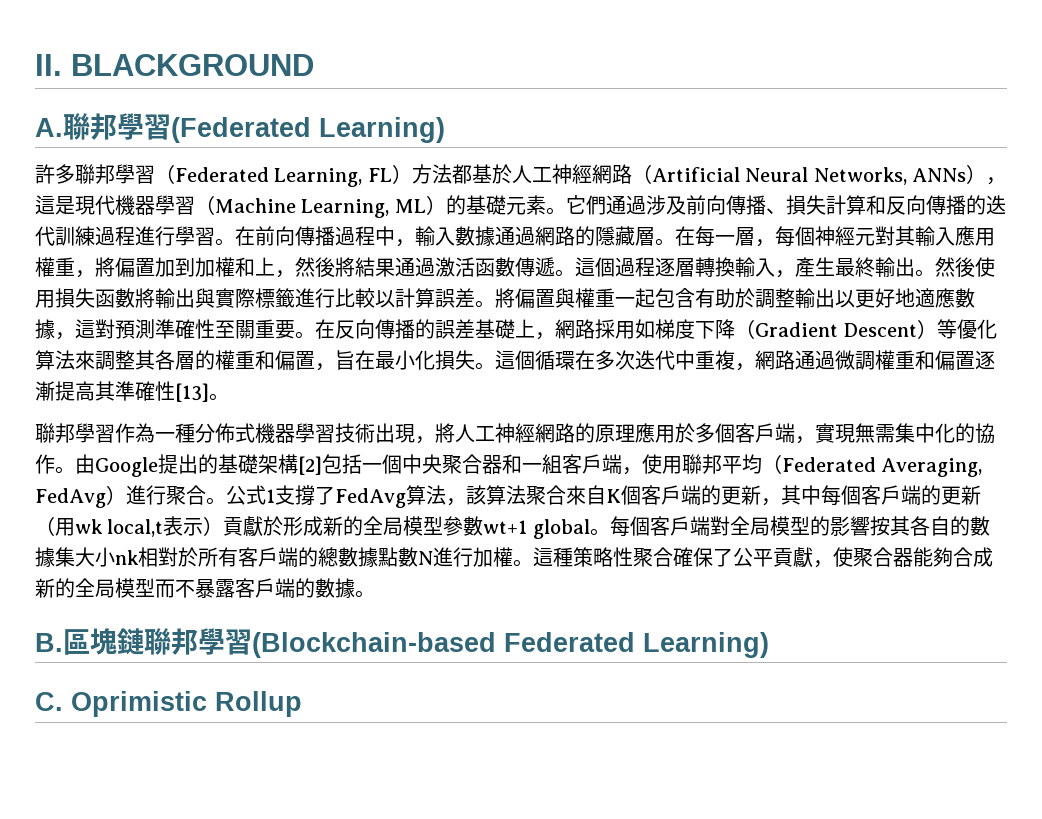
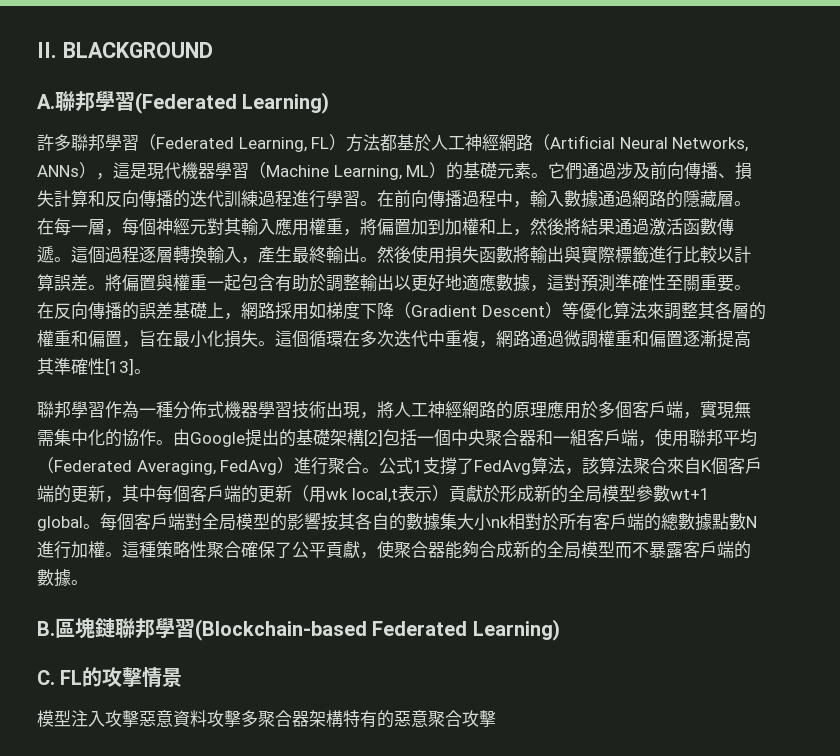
[71,691,302,717] Oprimistic Rollup -> [60,667,183,688] [37,710,496,728] FL的攻擊情景 // 模型注入攻擊惡意資料攻擊多聚合器架構特有的惡意聚合攻擊

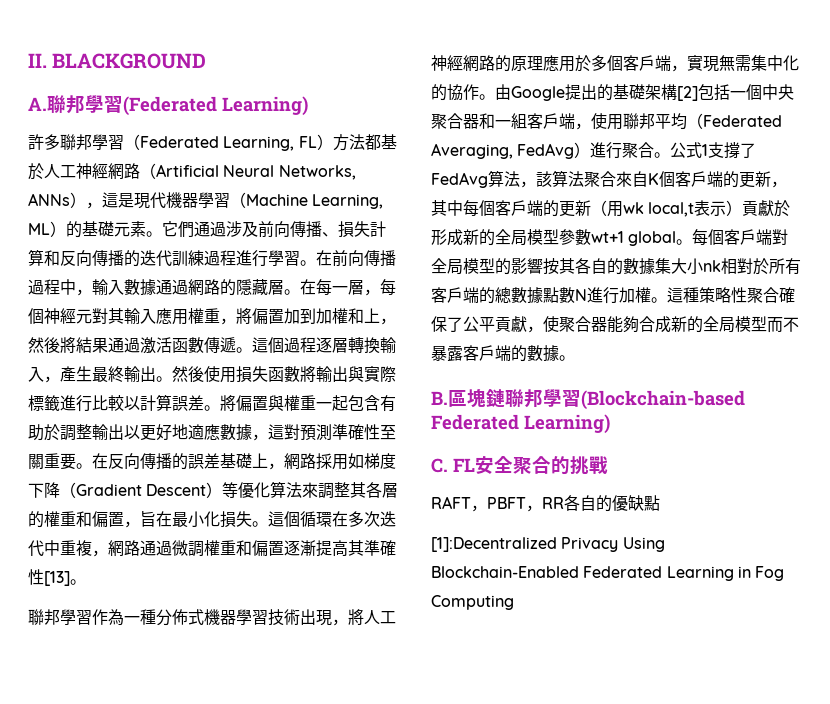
[82,667,183,688] [37,710,496,728] 的攻擊情景 // 模型注入攻擊惡意資料攻擊多聚合器架構特有的惡意聚合攻擊 -> [475,456,608,475] [431,495,660,512] [431,537,665,552] [431,566,785,581] [431,595,514,610] 安全聚合的挑戰 // RAFT，PBFT，RR各自的優缺點 // [1]:Decentralized Privacy Using Blockchain-Enabled Federated Learning in Fog Computing

